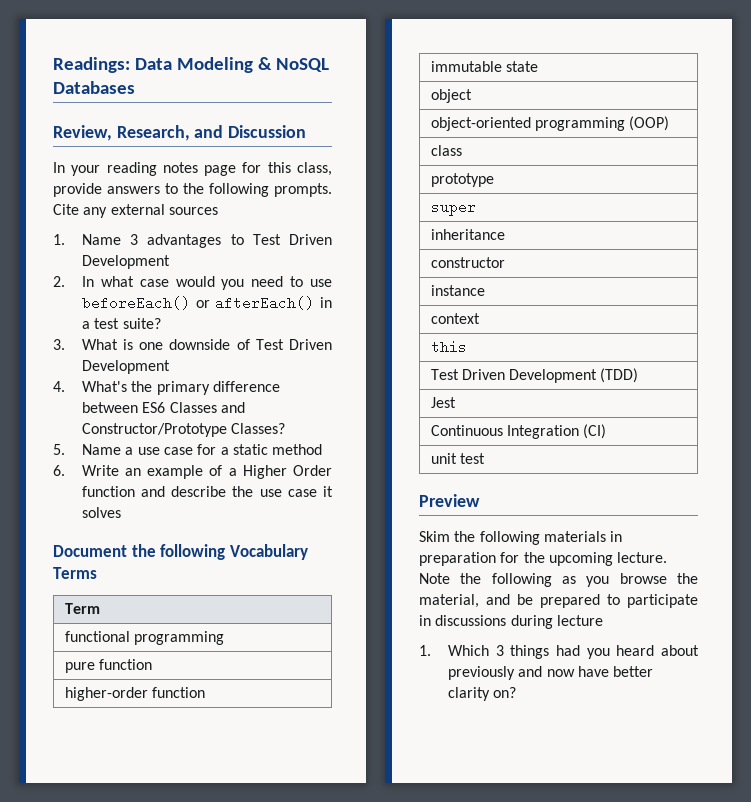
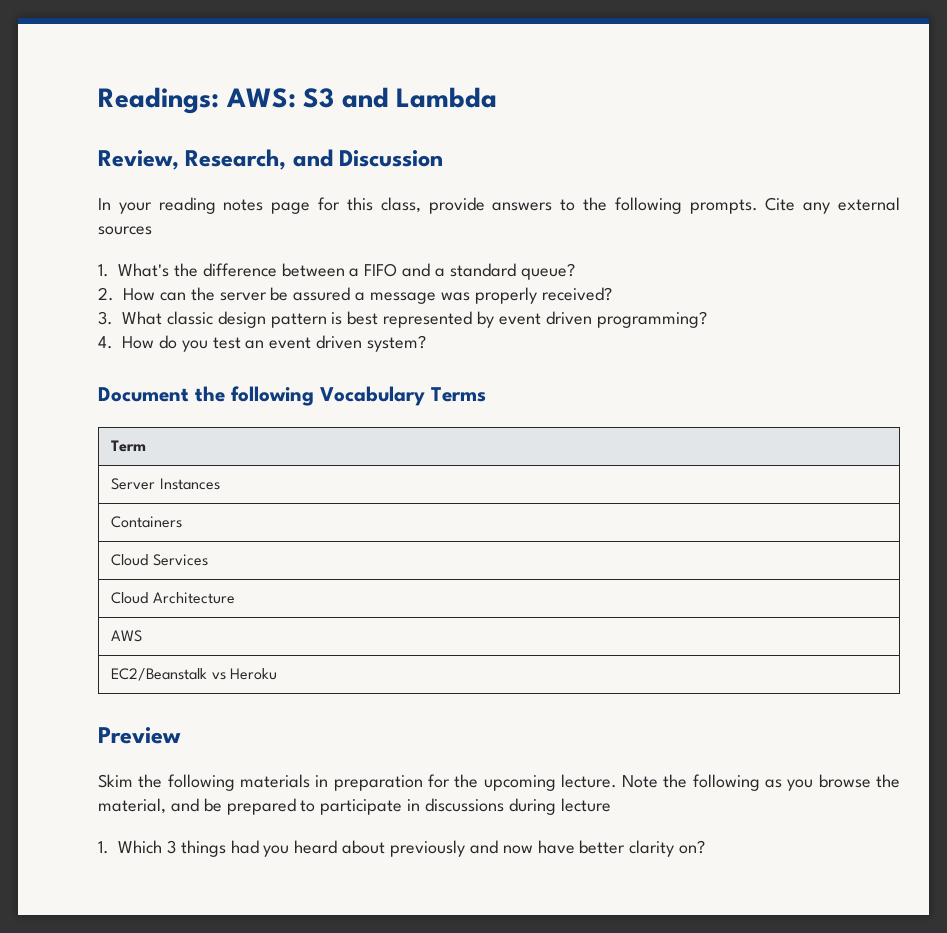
[134,57,329,73] [53,81,135,94] Data Modeling & NoSQL Databases -> [225,87,498,108] AWS: S3 and Lambda
[81,234,332,248] [81,255,170,269] [53,276,333,290] [81,296,333,310] [81,318,161,329] [53,339,333,350] [81,360,170,374] [53,381,280,395] [81,402,245,413] [81,423,286,437] [53,444,323,455] [53,465,332,479] [81,486,333,497] [81,507,121,518] Name 3 advantages to Test Driven Development // 2. In what case would you need to use beforeEach() or afterEach() in a test suite? // 3. What is one downside of Test Driven Development // 4. What's the primary difference between ES6 Classes and Constructor/Prototype Classes? // 5. Name a use case for a static method // 6. Write an example of a Higher Order function and describe the use case it solves -> [118,263,575,280] [98,287,612,304] [98,311,707,328] [98,335,427,352] What's the difference between a FIFO and a standard queue? // 2. How can the server be assured a message was properly received? // 3. What classic design pattern is best represented by event driven programming? // 4. How do you test an event driven system?
[64,631,224,645] [64,659,152,673] [64,687,205,701] [430,61,538,72] [430,89,472,103] [430,116,670,131] [430,145,462,156] [430,173,494,187] [430,200,476,216] [430,229,505,240] [430,257,505,268] [430,285,485,296] [430,313,480,324] [430,341,467,352] [430,368,639,383] [430,397,456,408] [430,424,607,439] [430,453,485,464] functional programming // pure function // higher-order function // immutable state // object // object-oriented programming (OOP) // class // prototype // super // inheritance // constructor // instance // context // this // Test Driven Development (TDD) // Jest // Continuous Integration (CI) // unit test -> [111,478,220,490] [111,516,183,528] [111,554,208,566] [111,592,235,604] [111,630,143,642] [111,668,278,681] Server Instances // Containers // Cloud Services // Cloud Architecture // AWS // EC2/Beanstalk vs Heroku

